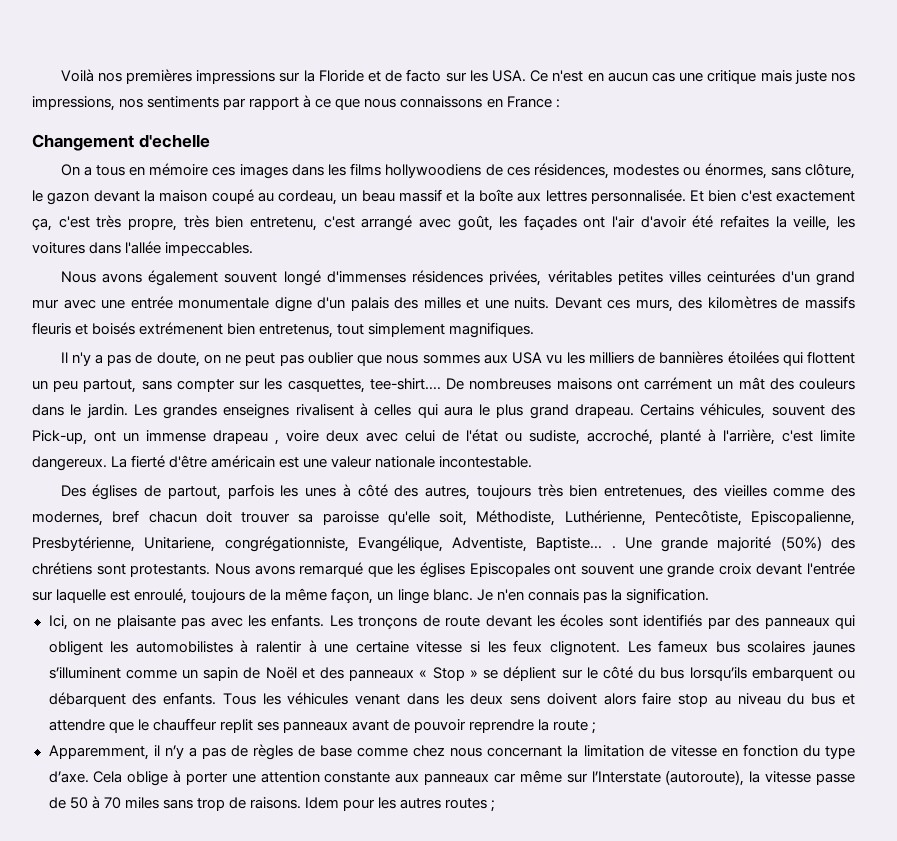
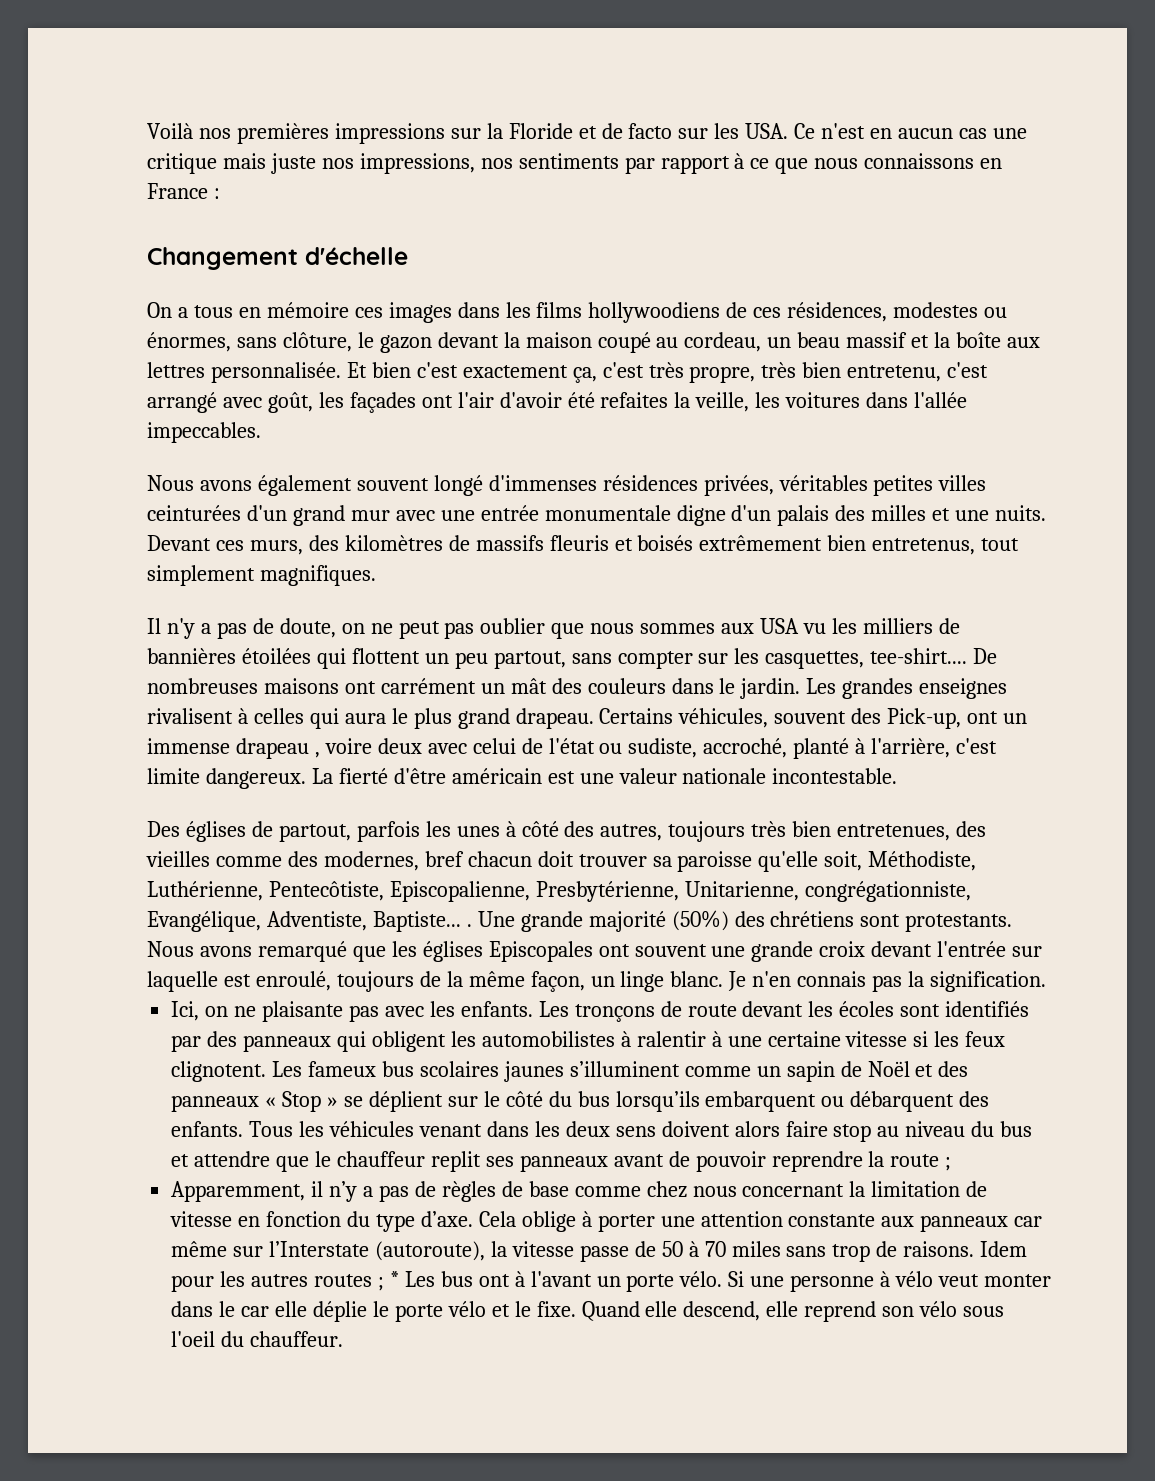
[138,134,210,148] d'echelle -> [305,247,408,265] d'échelle
[139,322,224,335] extrémenent -> [699,535,823,551] extrêmement
[144,537,216,552] Unitariene, -> [684,881,799,901] Unitarienne,
(496, 806) none -> [389,1271,1052,1292] [171,1301,1005,1322] [171,1331,344,1347] * Les bus ont à l'avant un porte vélo. Si une personne à vélo veut monter dans le car elle déplie le porte vélo et le fixe. Quand elle descend, elle reprend son vélo sous l'oeil du chauffeur.

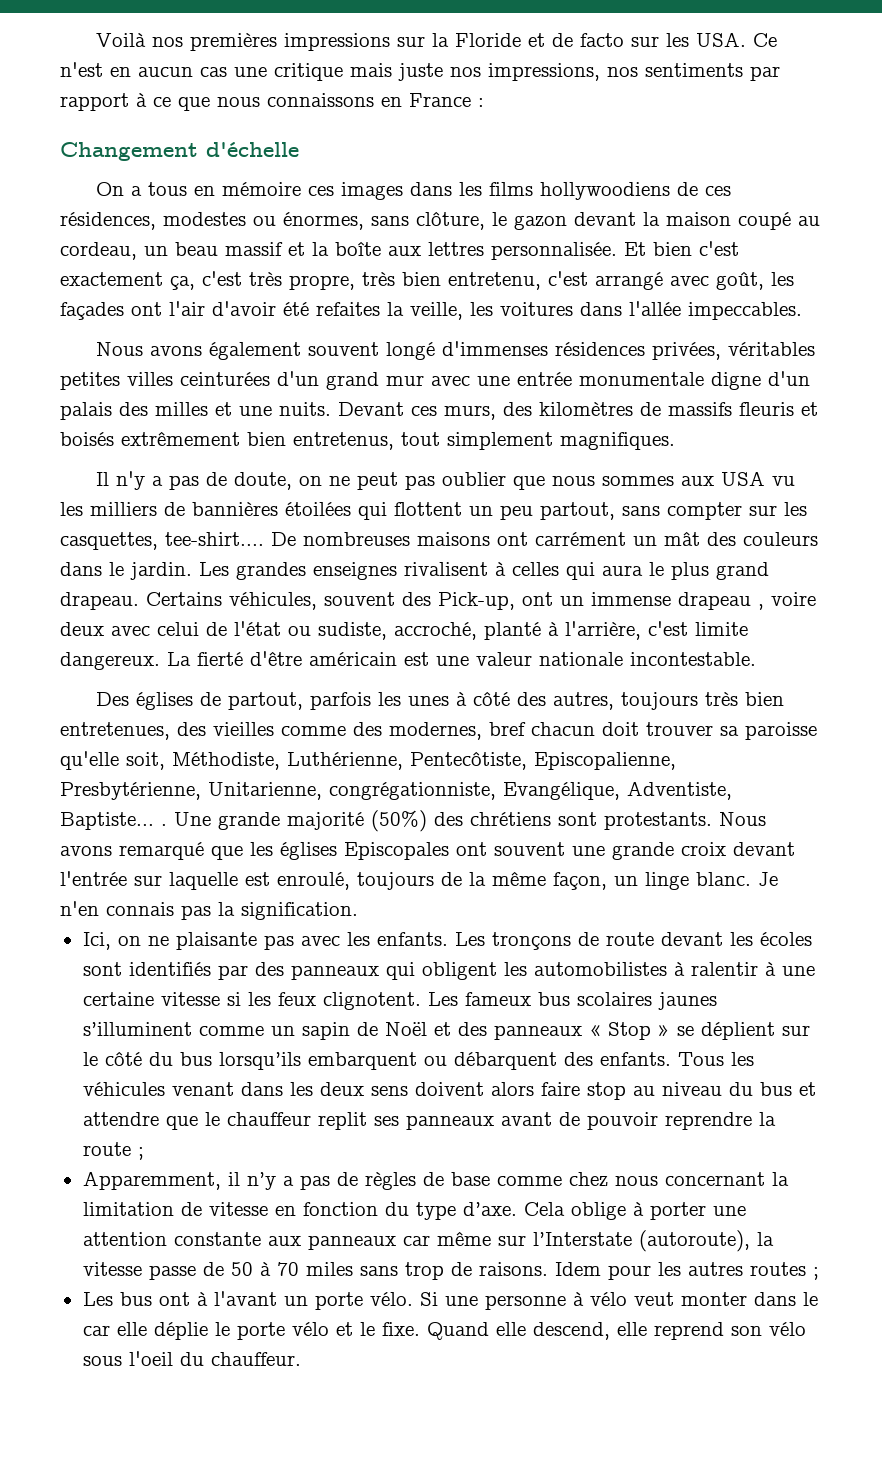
[389,1271,399,1287] * -> (819, 1273) //

